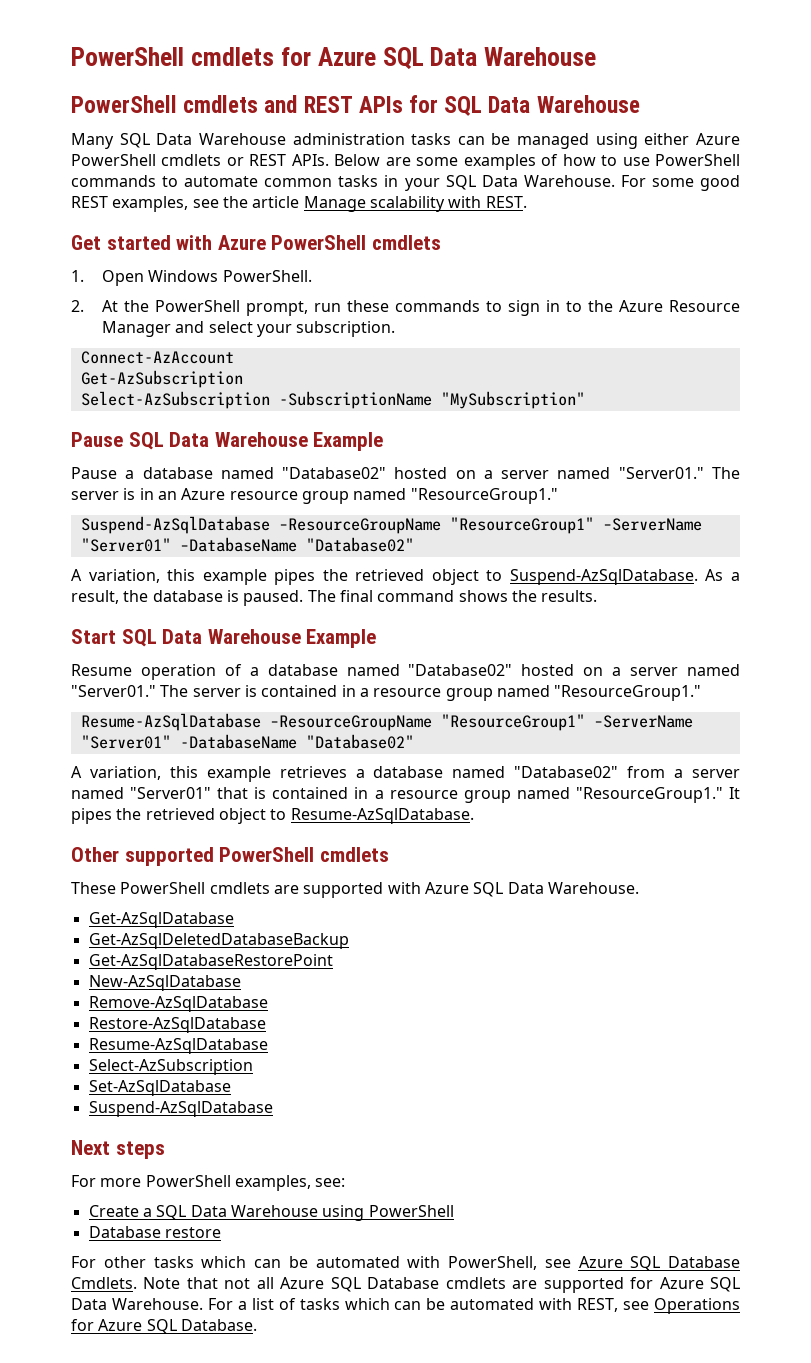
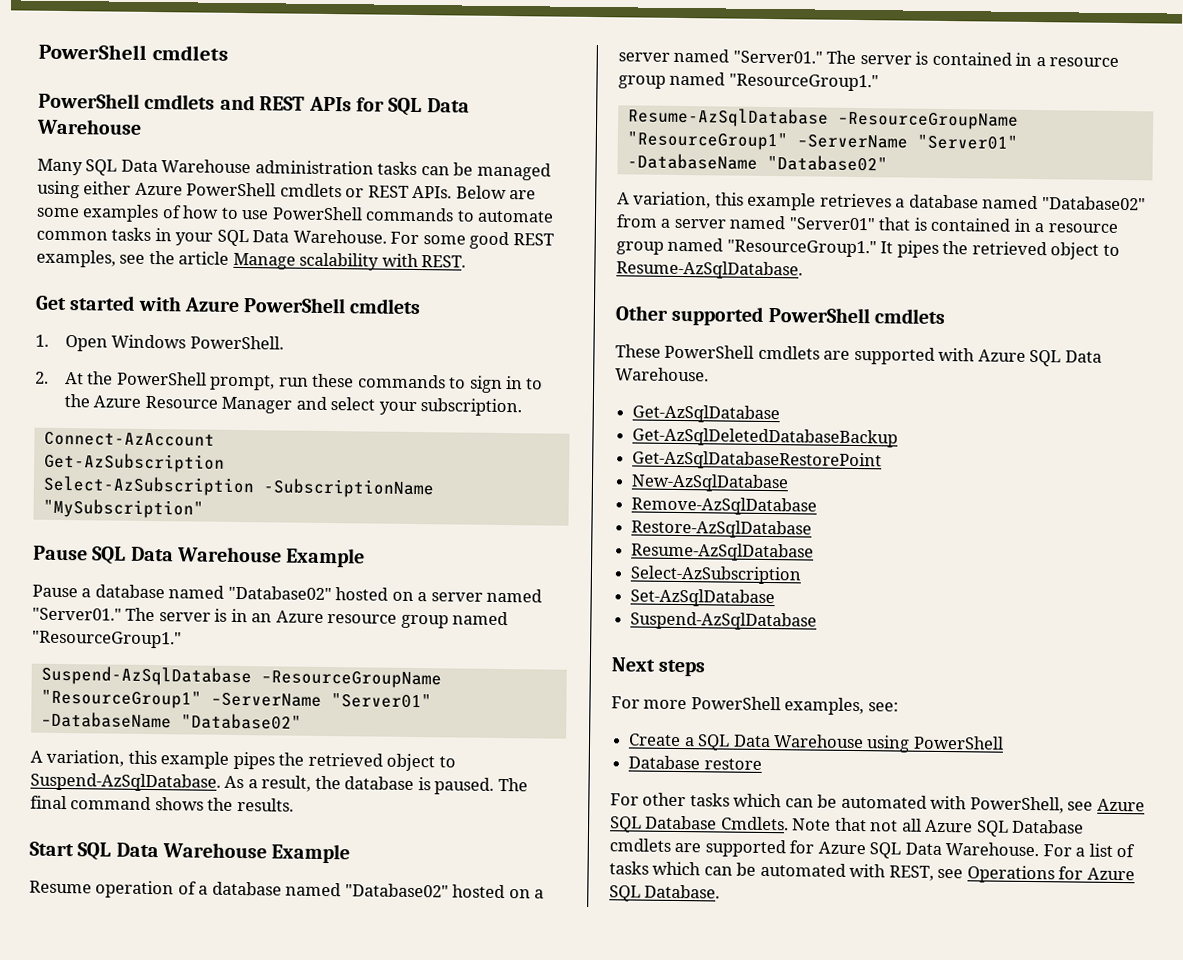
[71,47,597,70] PowerShell cmdlets for Azure SQL Data Warehouse -> [38,43,228,61] PowerShell cmdlets

